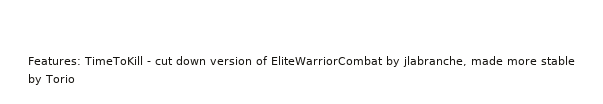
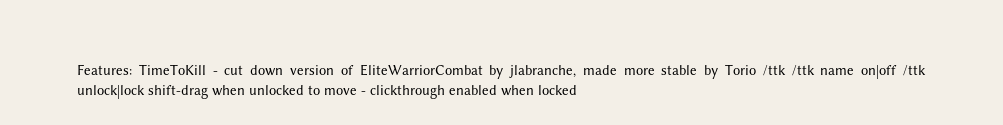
(75, 79) none -> [762,65,926,79] [77,85,577,99] /ttk /ttk name on|off /ttk unlock|lock shift-drag when unlocked to move - clickthrough enabled when locked

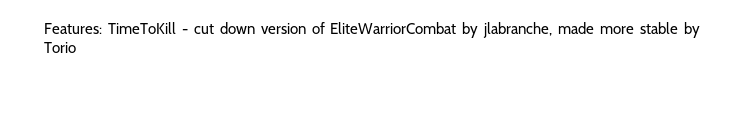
[762,65,926,79] [77,85,577,99] /ttk /ttk name on|off /ttk unlock|lock shift-drag when unlocked to move - clickthrough enabled when locked -> (76, 47) none

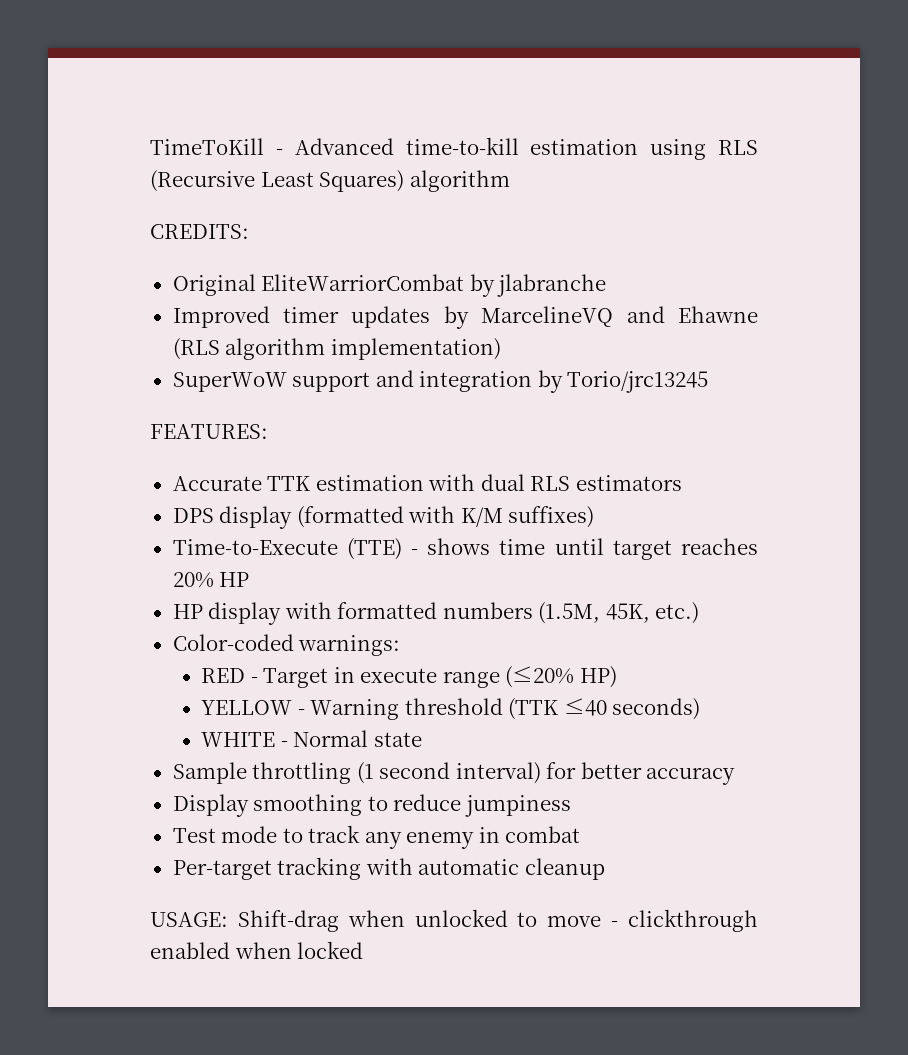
[44,23,102,34] Features: -> (150, 146) none
[193,22,700,38] [44,42,76,53] cut down version of EliteWarriorCombat by jlabranche, made more stable by Torio -> [294,137,758,160] [150,170,510,192] [150,224,249,239] [172,274,607,297] [172,306,758,329] [172,338,501,360] [172,370,709,393] [150,424,268,439] [172,474,682,491] [172,506,595,529] [172,538,759,560] [172,572,250,588] [172,602,700,625] [172,634,401,656] [201,666,617,688] [201,698,701,720] [201,730,422,747] [172,762,736,785] [172,794,571,817] [172,825,581,849] [172,857,605,880] [150,909,758,932] [150,941,364,959] Advanced time-to-kill estimation using RLS (Recursive Least Squares) algorithm // CREDITS: // Original EliteWarriorCombat by jlabranche // Improved timer updates by MarcelineVQ and Ehawne (RLS algorithm implementation) // SuperWoW support and integration by Torio/jrc13245 // FEATURES: // Accurate TTK estimation with dual RLS estimators // DPS display (formatted with K/M suffixes) // Time-to-Execute (TTE) - shows time until target reaches 20% HP // HP display with formatted numbers (1.5M, 45K, etc.) // Color-coded warnings: // RED - Target in execute range (≤20% HP) // YELLOW - Warning threshold (TTK ≤40 seconds) // WHITE - Normal state // Sample throttling (1 second interval) for better accuracy // Display smoothing to reduce jumpiness // Test mode to track any enemy in combat // Per-target tracking with automatic cleanup // USAGE: Shift-drag when unlocked to move - clickthrough enabled when locked

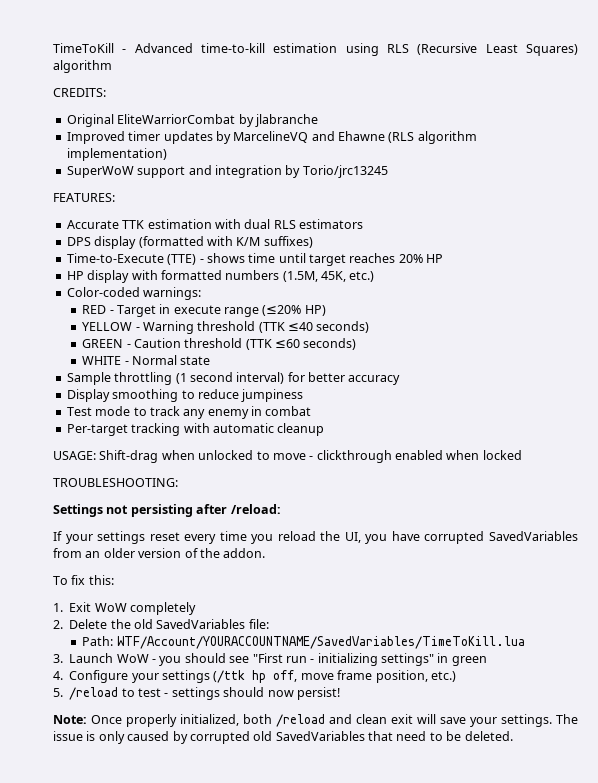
(701, 709) none -> [82,338,357,350] // GREEN - Caution threshold (TTK ≤60 seconds)
(364, 950) none -> [53,478,178,487] [53,504,281,517] [53,531,579,544] [53,548,266,558] [53,575,114,585] [53,602,196,615] [53,619,269,629] [82,636,525,649] [53,653,487,666] [53,670,456,683] [53,687,340,700] [53,714,578,727] [53,731,513,744] // TROUBLESHOOTING: // Settings not persisting after /reload: // If your settings reset every time you reload the UI, you have corrupted SavedVariables from an older version of the addon. // To fix this: // 1. Exit WoW completely // 2. Delete the old SavedVariables file: // Path: WTF/Account/YOURACCOUNTNAME/SavedVariables/TimeToKill.lua // 3. Launch WoW - you should see "First run - initializing settings" in green // 4. Configure your settings (/ttk hp off, move frame position, etc.) // 5. /reload to test - settings should now persist! // Note: Once properly initialized, both /reload and clean exit will save your settings. The issue is only caused by corrupted old SavedVariables that need to be deleted.

